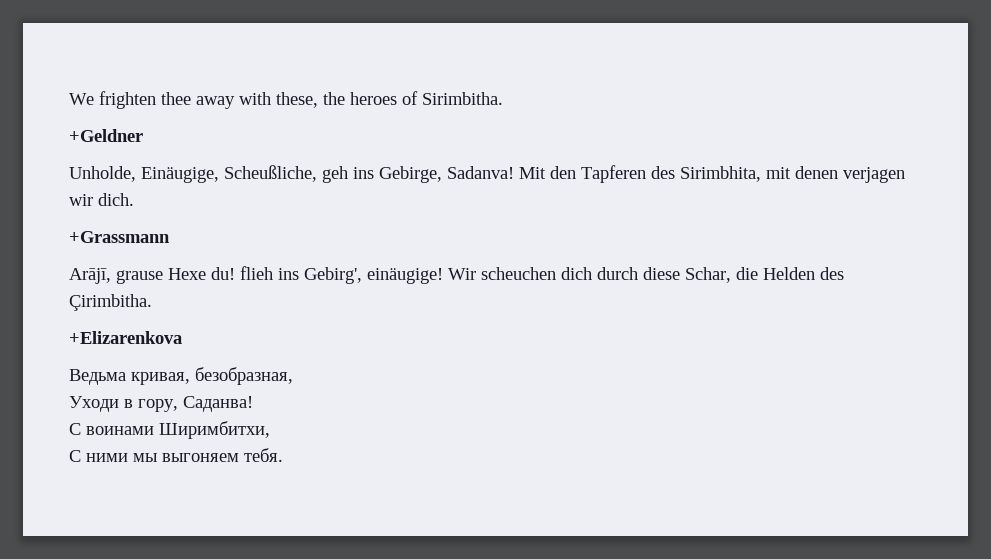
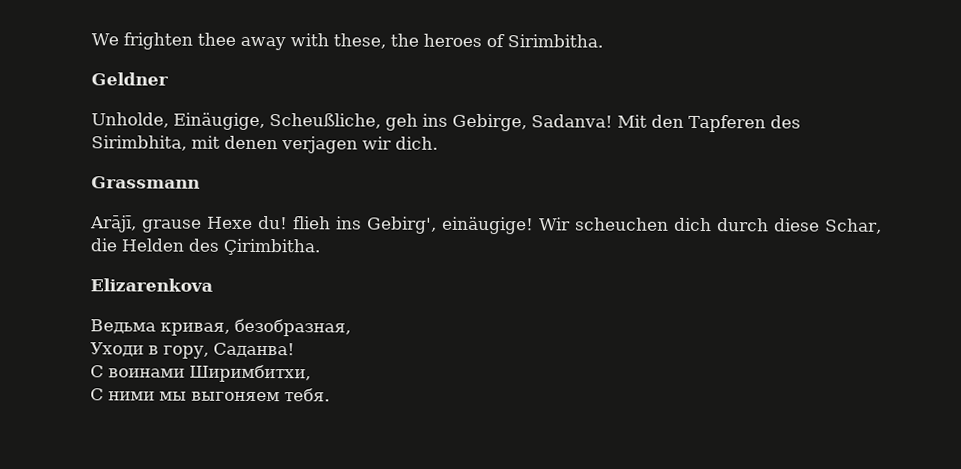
[69,129,143,142] +Geldner -> [91,72,169,86] Geldner
[69,231,170,243] +Grassmann -> [91,176,200,189] Grassmann
[69,331,182,344] +Elizarenkova -> [90,278,213,292] Elizarenkova

